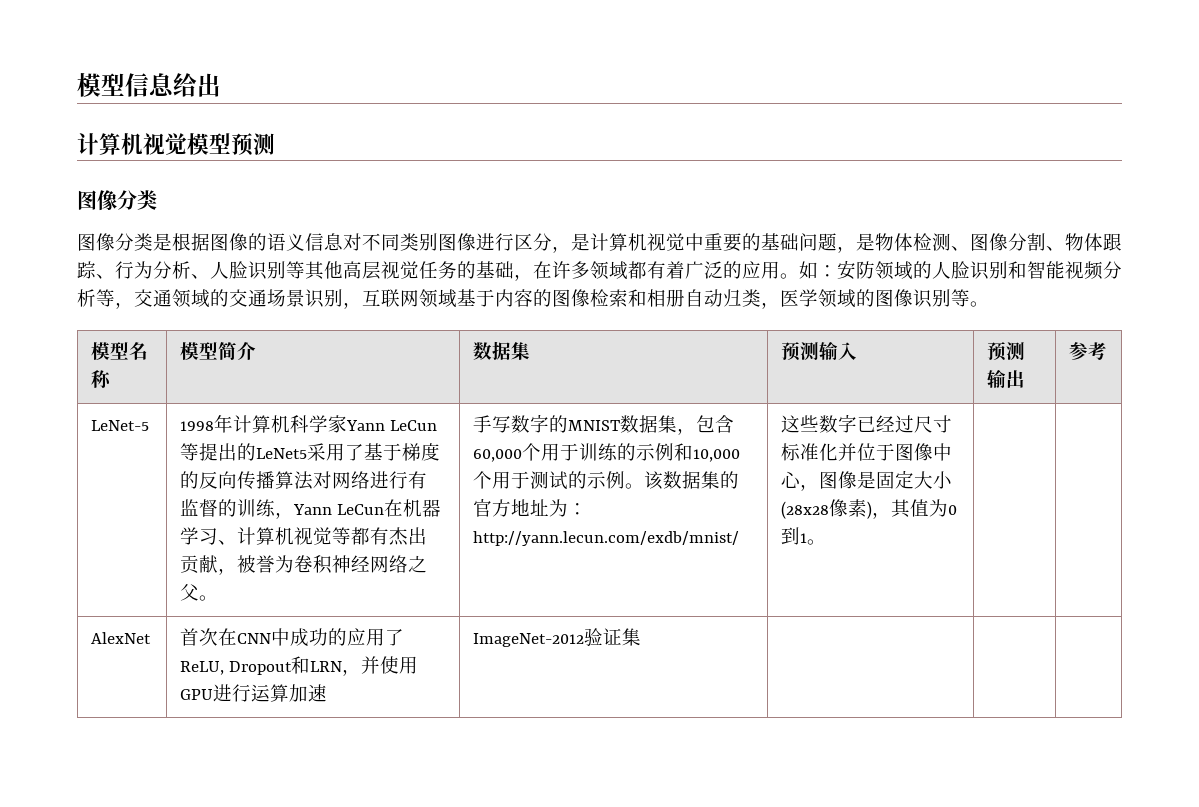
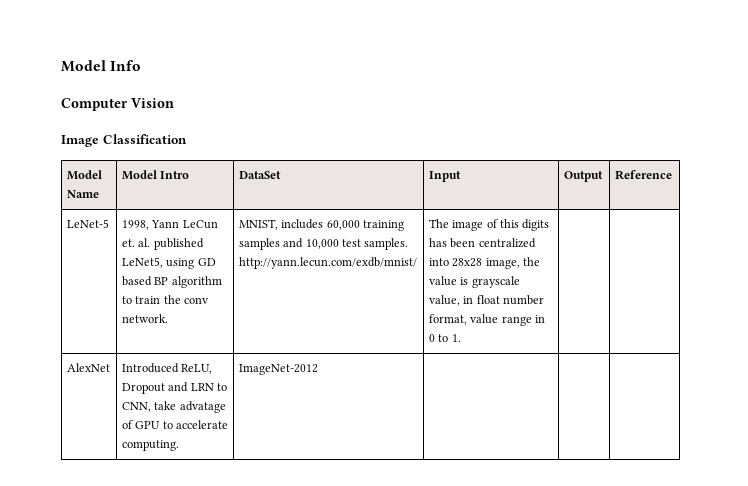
[77,73,221,97] [77,133,275,156] [77,190,157,211] [77,233,1122,253] [77,260,1122,281] [77,289,989,309] [91,342,149,360] [91,370,112,388] [180,342,257,360] [473,341,531,360] [781,341,858,361] [987,342,1026,361] [987,369,1026,388] [1069,342,1108,360] [91,420,150,431] [180,414,438,433] [180,443,441,461] [180,471,428,490] [180,499,442,519] [180,527,428,546] [180,555,428,575] [180,584,219,601] [473,414,735,435] [473,443,741,462] [473,471,740,490] [473,499,588,517] [473,531,740,546] [781,414,953,433] [781,443,953,461] [781,470,953,491] [781,499,958,519] [781,527,827,545] [91,632,152,644] [180,628,405,647] [180,656,419,676] [180,684,328,702] 模型信息给出 // 计算机视觉模型预测 // 图像分类 // 图像分类是根据图像的语义信息对不同类别图像进行区分，是计算机视觉中重要的基础问题，是物体检测、图像分割、物体跟踪、行为分析、人脸识别等其他高层视觉任务的基础，在许多领域都有着广泛的应用。如：安防领域的人脸识别和智能视频分析等，交通领域的交通场景识别，互联网领域基于内容的图像检索和相册自动归类，医学领域的图像识别等。 // 模型名称 | 模型简介 | 数据集 | 预测输入 | 预测输出 | 参考 // LeNet-5 | 1998年计算机科学家Yann LeCun等提出的LeNet5采用了基于梯度的反向传播算法对网络进行有监督的训练，Yann LeCun在机器学习、计算机视觉等都有杰出贡献，被誉为卷积神经网络之父。 | 手写数字的MNIST数据集，包含60,000个用于训练的示例和10,000个用于测试的示例。该数据集的官方地址为：http://yann.lecun.com/exdb/mnist/ | 这些数字已经过尺寸标准化并位于图像中心，图像是固定大小(28x28像素)，其值为0到1。 | | // AlexNet | 首次在CNN中成功的应用了ReLU, Dropout和LRN，并使用GPU进行运算加速 -> [61,60,142,72] [61,98,174,111] [61,134,187,147] [66,170,102,180] [66,190,99,198] [121,170,190,180] [238,171,281,179] [428,171,461,182] [563,171,603,182] [614,170,672,180] [66,219,109,228] [121,220,218,230] [121,238,204,250] [121,257,216,269] [121,276,222,288] [121,295,209,304] [121,314,168,323] [238,219,404,231] [238,238,409,250] [238,257,417,269] [428,219,550,231] [428,238,536,248] [428,257,540,269] [428,276,520,288] [428,295,544,306] [428,314,545,326] [428,334,461,342] [66,363,110,372] [121,363,213,374] [121,382,227,394] [121,401,226,413] [121,420,228,429] [121,440,179,451] Model Info // Computer Vision // Image Classification // Model Name | Model Intro | DataSet | Input | Output | Reference // LeNet-5 | 1998, Yann LeCun et. al. published LeNet5, using GD based BP algorithm to train the conv network. | MNIST, includes 60,000 training samples and 10,000 test samples. http://yann.lecun.com/exdb/mnist/ | The image of this digits has been centralized into 28x28 image, the value is grayscale value, in float number format, value range in 0 to 1. | | // AlexNet | Introduced ReLU, Dropout and LRN to CNN, take advatage of GPU to accelerate computing.
[584,628,642,646] 验证集 -> (318, 369) none

